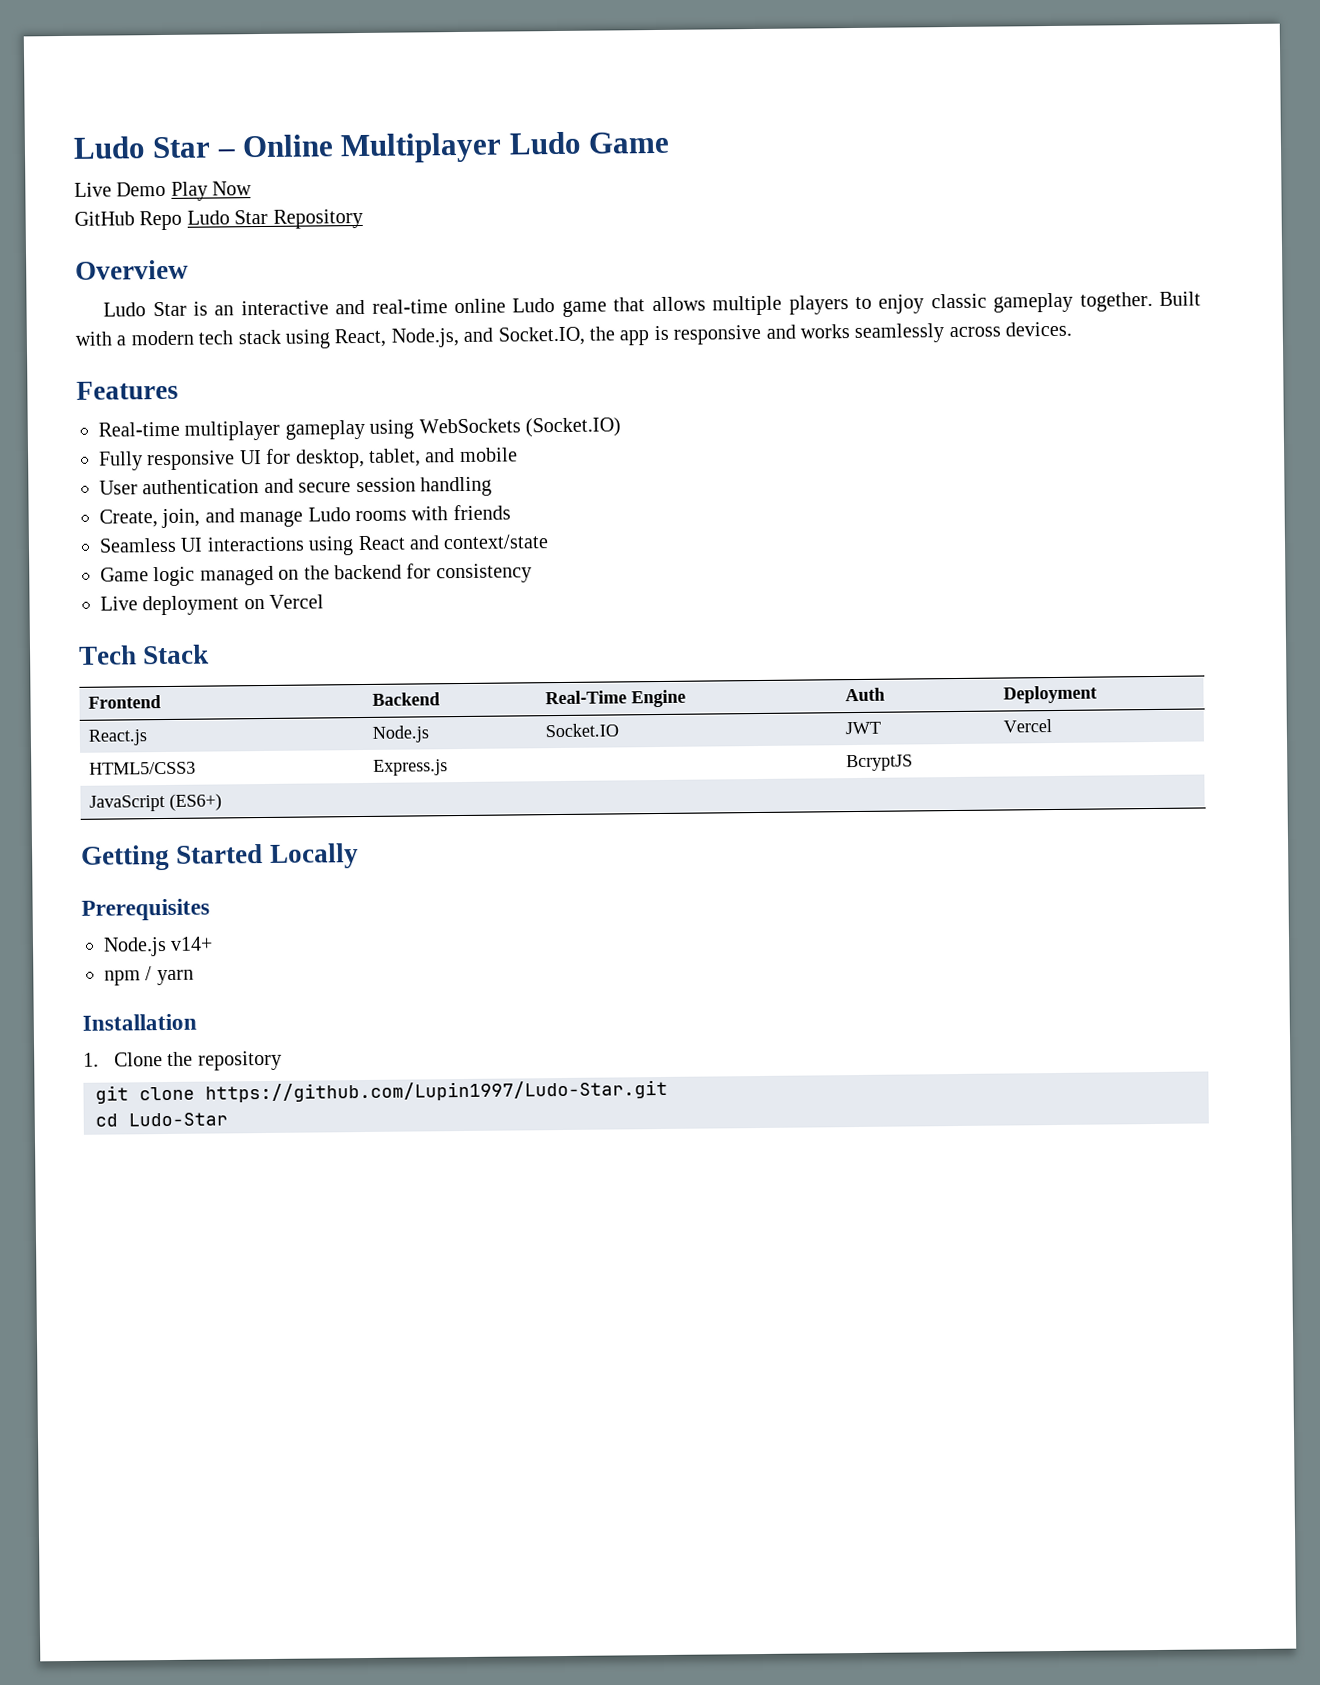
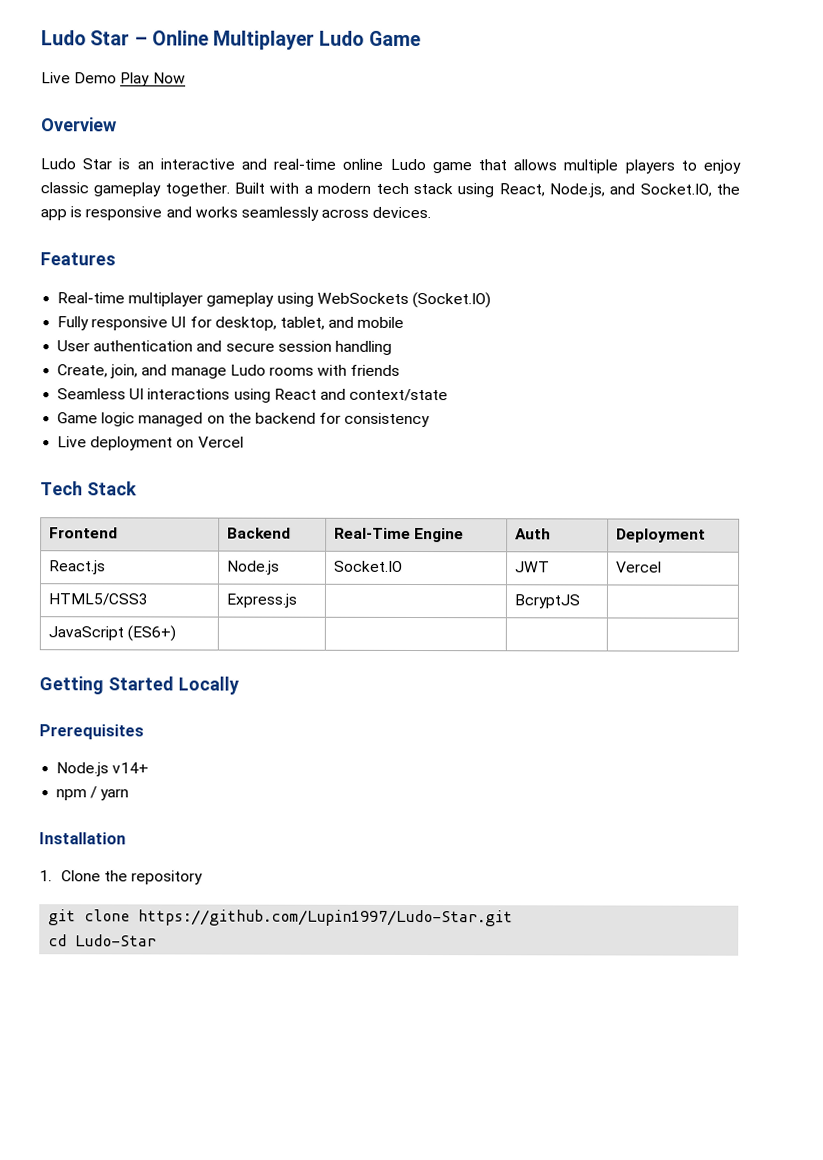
[74,208,363,231] // GitHub Repo Ludo Star Repository -> (186, 78) none

